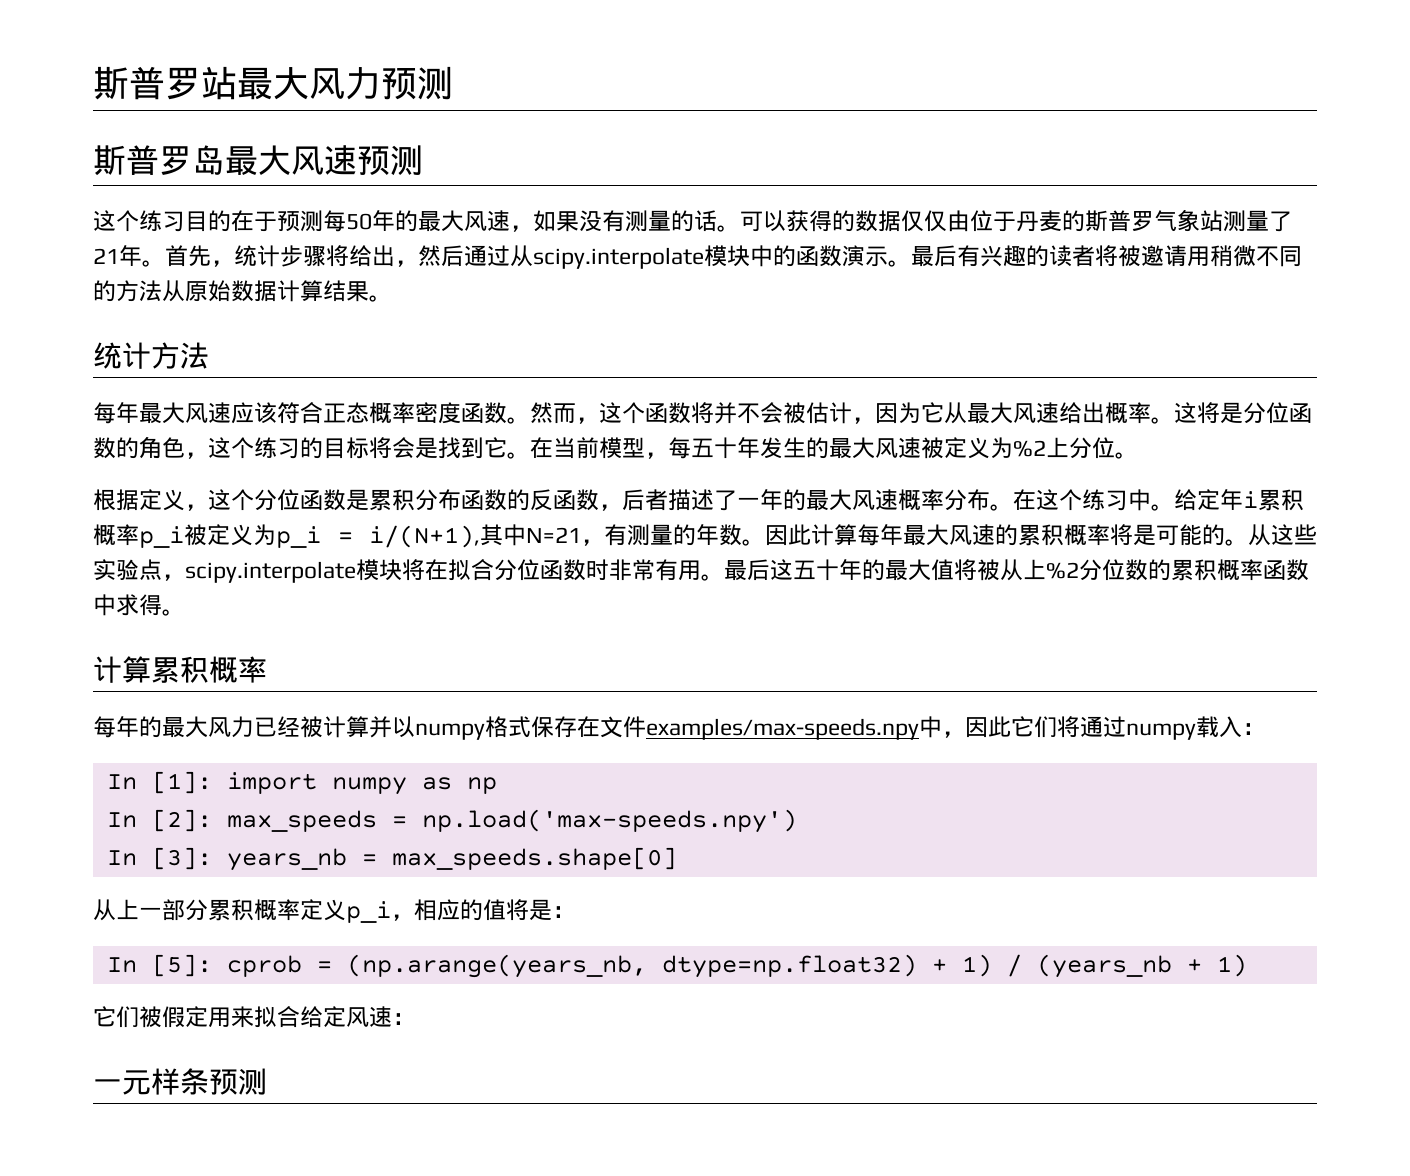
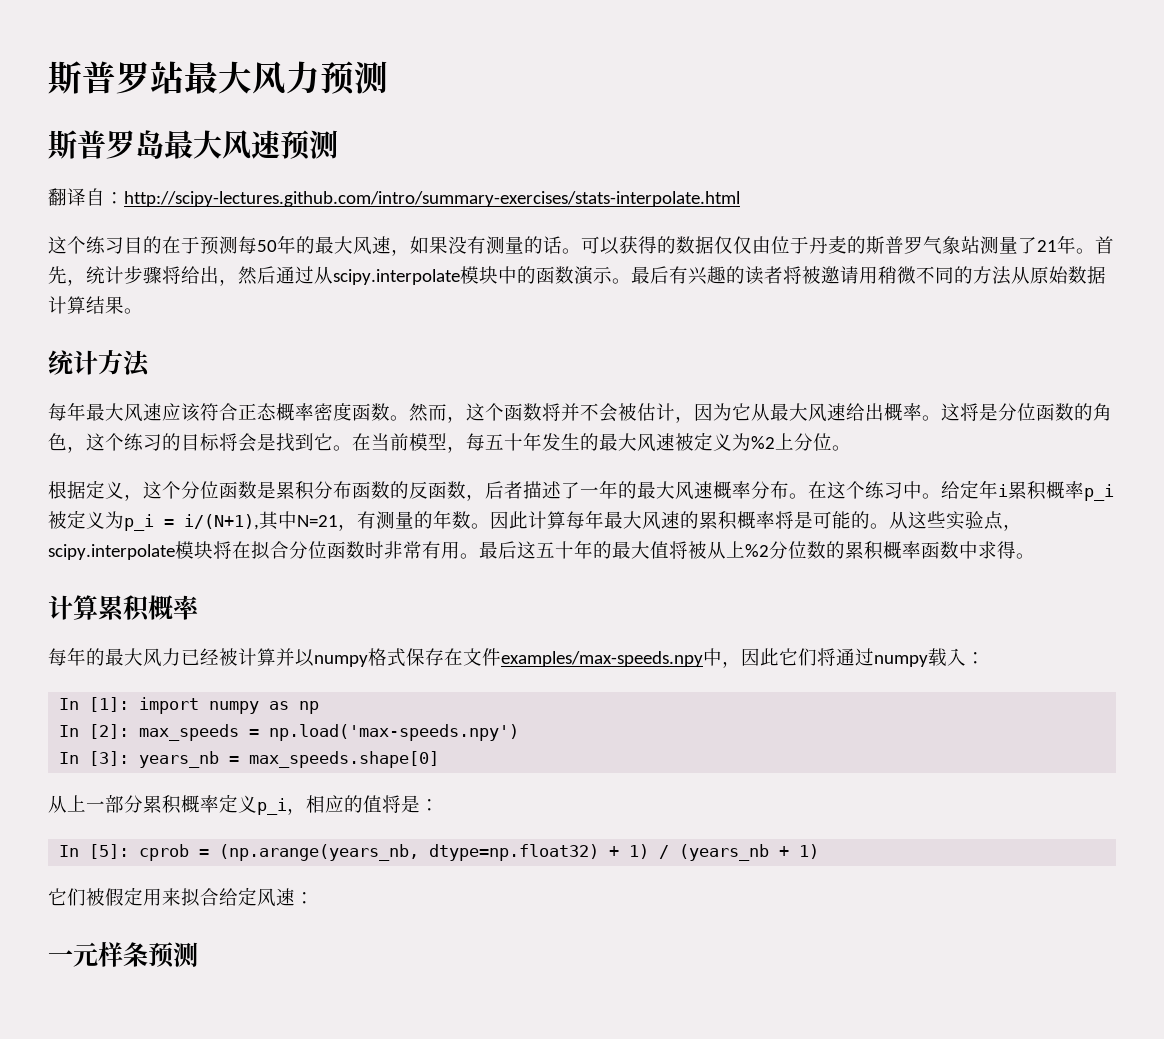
(423, 160) none -> [48,188,740,207] // 翻译自：http://scipy-lectures.github.com/intro/summary-exercises/stats-interpolate.html

